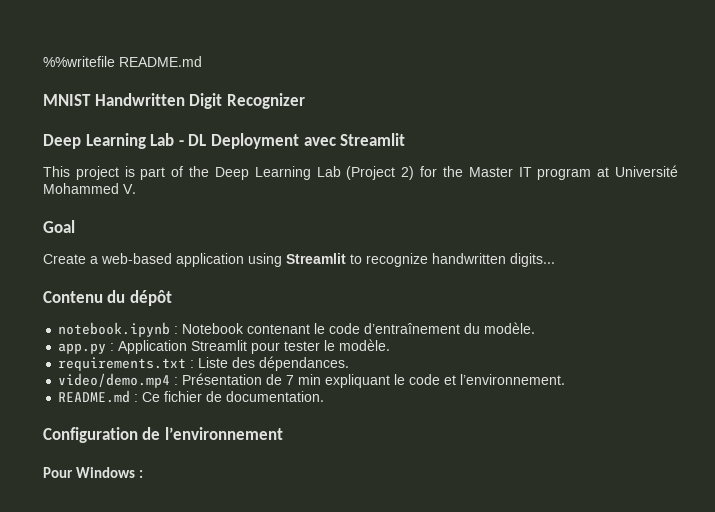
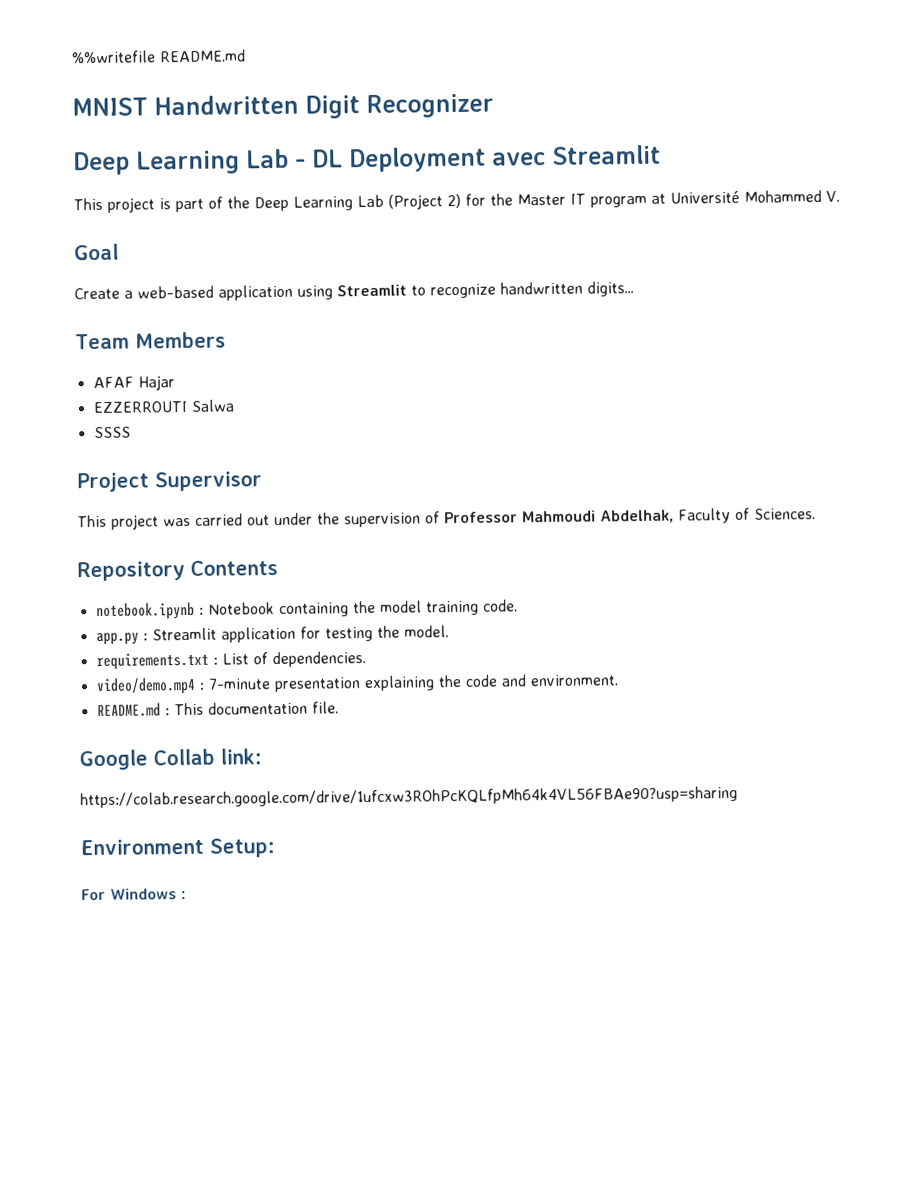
[43,290,172,306] [58,322,536,337] [58,339,391,354] Contenu du dépôt // notebook.ipynb : Notebook contenant le code d’entraînement du modèle. // app.py : Application Streamlit pour tester le modèle. -> [75,331,226,350] [92,375,175,391] [92,399,234,414] [93,426,131,439] [76,471,262,493] [77,507,816,530] [77,560,278,582] [95,599,518,621] [95,625,449,646] Team Members // AFAF Hajar // EZZERROUTI Salwa // SSSS // Project Supervisor // This project was carried out under the supervision of Professor Mahmoudi Abdelhak, Faculty of Sciences. // Repository Contents // notebook.ipynb : Notebook containing the model training code. // app.py : Streamlit application for testing the model.
[198,356,350,371] Liste des dépendances. -> [221,651,366,668] List of dependencies.
[182,373,566,388] [58,390,325,403] [43,427,283,443] [43,467,73,478] Présentation de 7 min expliquant le code et l’environnement. // README.md : Ce fichier de documentation. // Configuration de l’environnement // Pour -> [207,674,619,693] [96,701,339,718] [79,748,262,771] [80,785,738,809] [80,838,275,858] [81,888,106,901] 7-minute presentation explaining the code and environment. // README.md : This documentation file. // Google Collab link: // https://colab.research.google.com/drive/1ufcxw3ROhPcKQLfpMh64k4VL56FBAe90?usp=sharing // Environment Setup: // For

